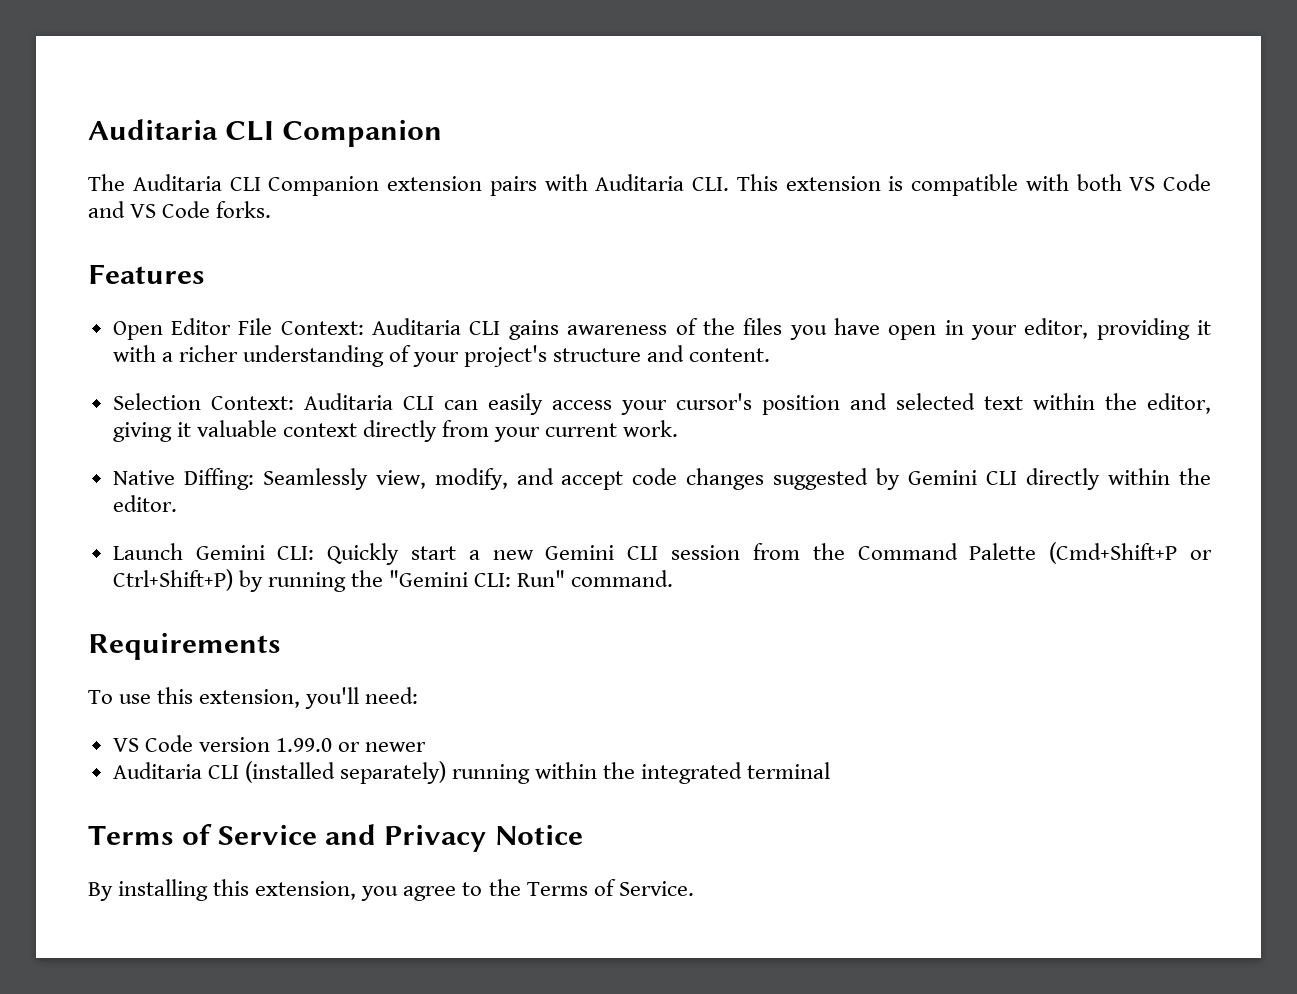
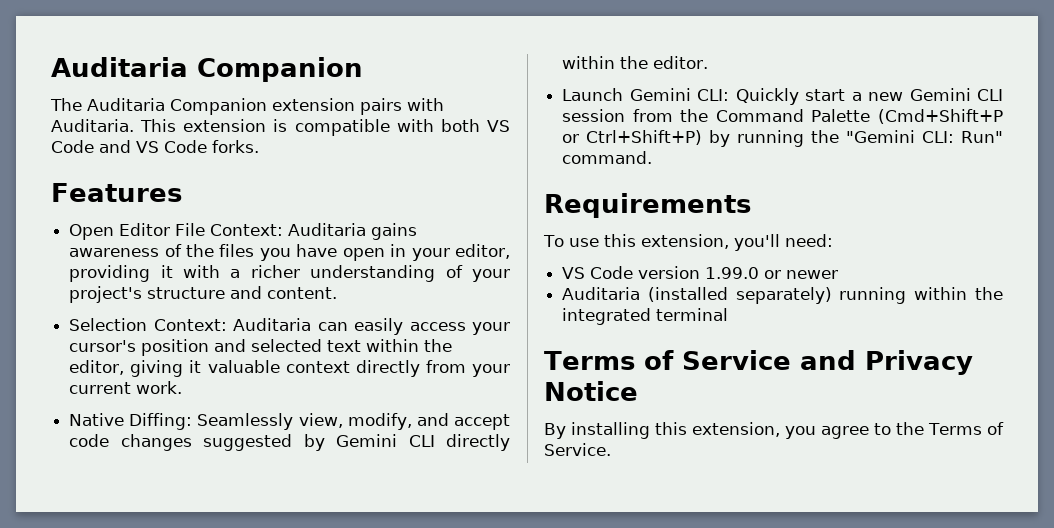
[88,119,275,141] Auditaria CLI -> [51,57,188,77] Auditaria
[229,177,261,191] CLI -> (165, 104) none
[595,174,729,191] Auditaria CLI. -> [51,119,134,132] Auditaria.
[469,321,501,335] CLI -> (367, 229) none
[402,396,434,410] CLI -> (312, 324) none
[207,765,239,779] CLI -> (641, 293) none

